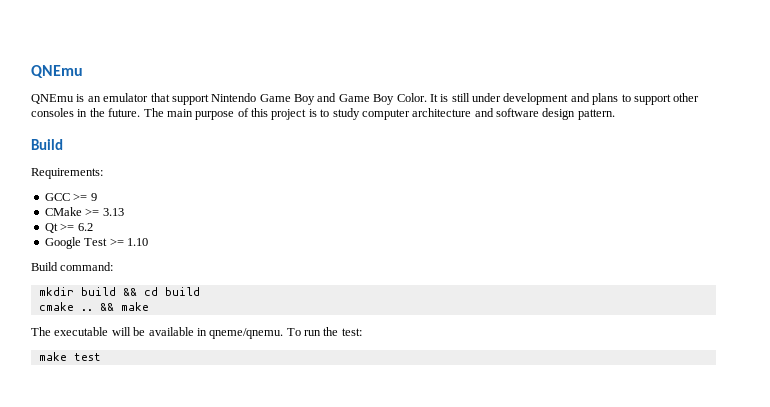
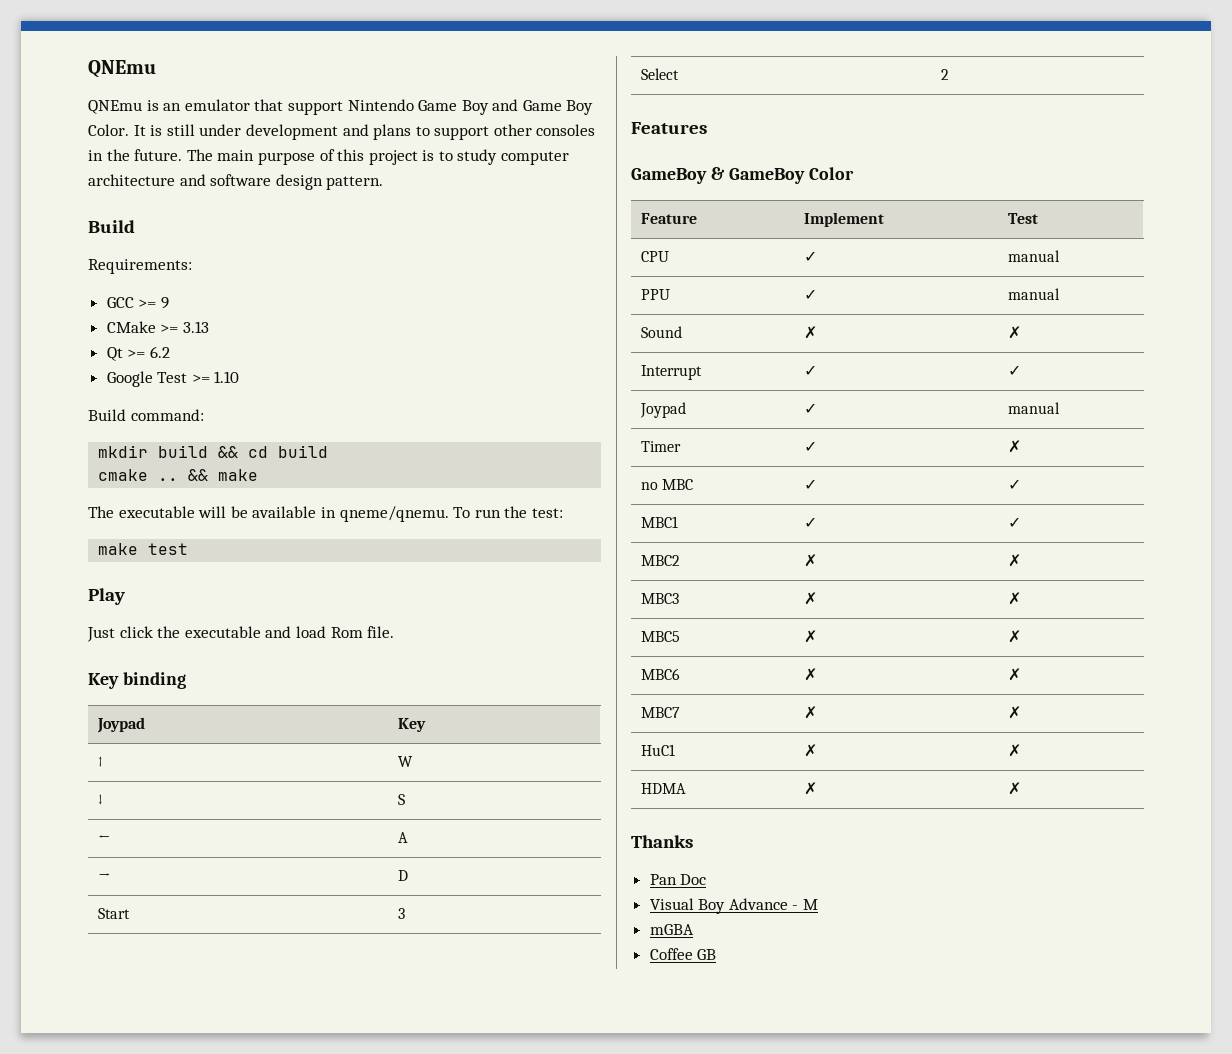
(101, 357) none -> [88,588,125,605] [87,626,395,642] [88,672,186,689] [96,717,145,733] [397,718,426,732] [97,756,103,767] [397,756,413,767] [97,794,103,805] [397,794,405,805] [97,835,111,843] [397,832,408,843] [97,873,111,881] [397,870,408,881] [97,908,130,919] [397,908,405,919] [640,68,679,80] [940,69,949,80] [631,122,707,134] [631,167,854,184] [640,213,697,224] [803,212,884,227] [1007,213,1038,224] [640,251,669,262] [803,251,817,262] [1007,250,1060,262] [640,289,670,300] [803,289,817,300] [1007,288,1060,300] [640,326,682,338] [803,326,817,339] [1007,326,1021,339] [640,365,702,380] [803,365,817,376] [1007,365,1021,376] [639,402,686,418] [803,403,817,414] [1007,402,1060,414] [640,441,681,452] [803,441,817,452] [1007,440,1021,453] [640,479,693,490] [803,479,817,490] [1007,479,1021,490] [640,516,678,528] [803,517,817,528] [1007,517,1021,528] [640,555,680,566] [803,554,817,567] [1007,554,1021,567] [640,593,679,604] [803,592,817,605] [1007,592,1021,605] [640,631,680,642] [803,630,817,643] [1007,630,1021,643] [640,668,680,680] [803,668,817,681] [1007,668,1021,681] [640,707,680,718] [803,706,817,719] [1007,706,1021,719] [640,744,675,756] [803,744,817,757] [1007,744,1021,757] [640,783,686,794] [803,782,817,795] [1007,782,1021,795] [631,835,693,848] [649,874,707,885] [649,898,819,914] [649,924,694,935] [649,948,717,960] // Play // Just click the executable and load Rom file. // Key binding // Joypad | Key // ↑ | W // ↓ | S // ← | A // → | D // Start | 3 // Select | 2 // Features // GameBoy & GameBoy Color // Feature | Implement | Test // CPU | ✓ | manual // PPU | ✓ | manual // Sound | ✗ | ✗ // Interrupt | ✓ | ✓ // Joypad | ✓ | manual // Timer | ✓ | ✗ // no MBC | ✓ | ✓ // MBC1 | ✓ | ✓ // MBC2 | ✗ | ✗ // MBC3 | ✗ | ✗ // MBC5 | ✗ | ✗ // MBC6 | ✗ | ✗ // MBC7 | ✗ | ✗ // HuC1 | ✗ | ✗ // HDMA | ✗ | ✗ // Thanks // Pan Doc // Visual Boy Advance - M // mGBA // Coffee GB

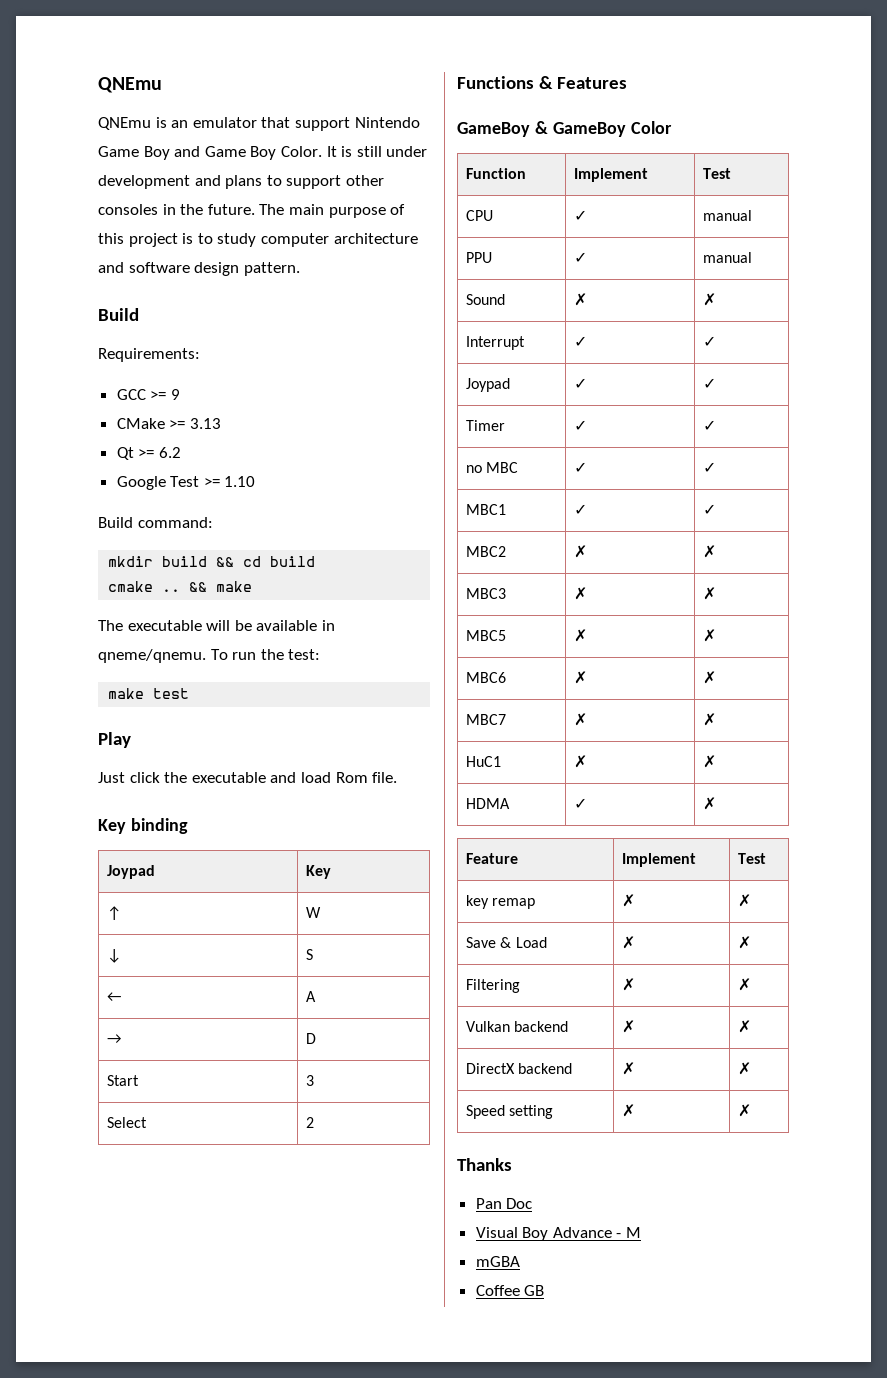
(949, 74) none -> [457,76,553,89] Functions &
[640,213,697,224] Feature -> [466,168,527,179] Function
[1007,402,1060,414] manual -> [703,378,717,389] ✓
[1007,440,1021,453] ✗ -> [703,420,717,431] ✓
(686, 788) none -> [574,798,588,809] [703,797,717,810] [466,853,519,864] [622,853,697,867] [738,853,767,864] [466,895,536,909] [622,894,636,907] [738,894,752,907] [466,937,547,948] [622,936,636,949] [738,936,752,949] [466,979,521,993] [622,978,636,991] [738,978,752,991] [466,1021,569,1032] [622,1020,636,1033] [738,1020,752,1033] [466,1063,573,1074] [622,1062,636,1075] [738,1062,752,1075] [466,1105,554,1119] | ✓ | ✗ // Feature | Implement | Test // key remap | ✗ | ✗ // Save & Load | ✗ | ✗ // Filtering | ✗ | ✗ // Vulkan backend | ✗ | ✗ // DirectX backend | ✗ | ✗ // Speed setting

